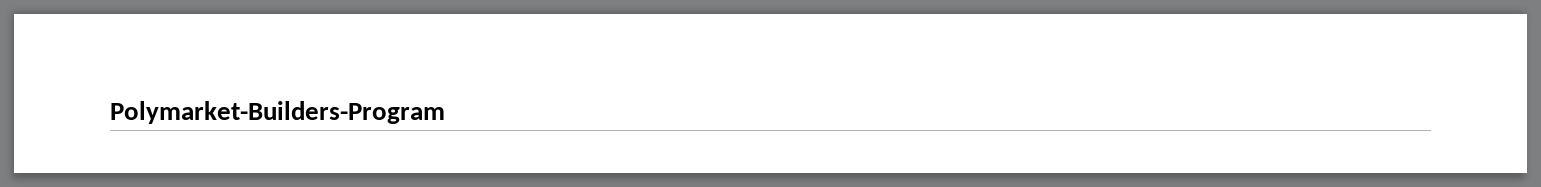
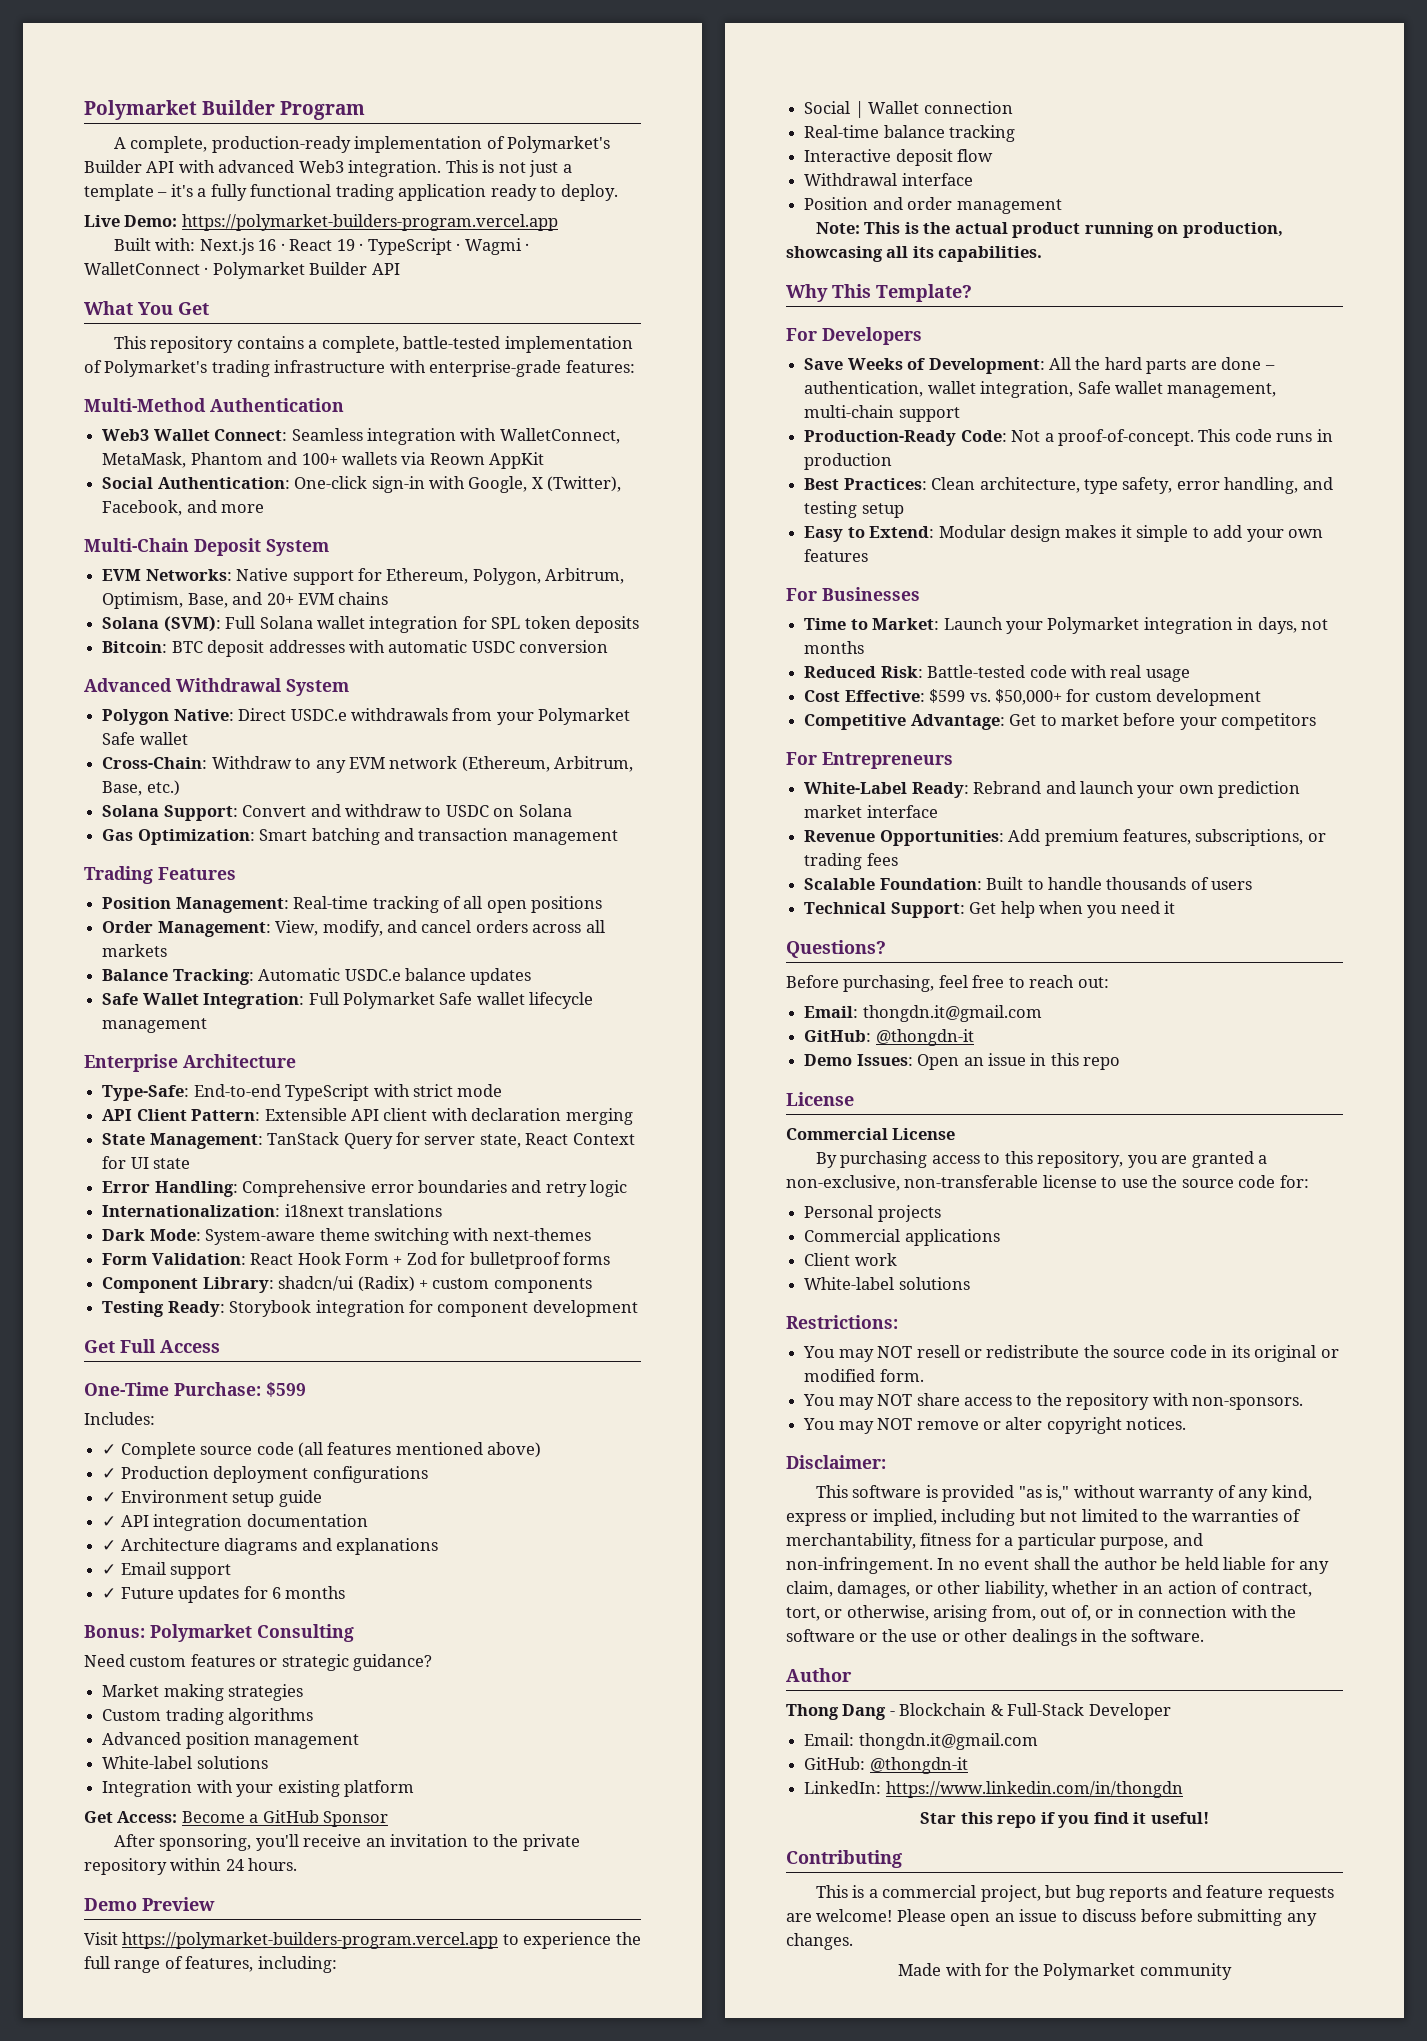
[110,101,445,124] Polymarket-Builders-Program -> [84,100,366,120] [113,136,611,153] [84,160,572,177] [84,184,618,201] [84,214,558,231] [113,238,529,255] [84,262,400,279] [84,301,209,315] [113,336,633,353] [84,360,635,377] [84,398,344,412] [102,428,620,445] [102,452,545,469] [102,476,622,493] [102,500,265,516] [84,538,329,556] [102,568,625,585] [102,592,389,609] [102,616,640,633] [102,640,609,657] [84,678,349,696] [102,708,631,725] [102,732,188,745] [102,756,634,773] [102,780,180,796] [102,804,572,821] [102,828,618,845] [84,866,236,884] [102,896,603,913] [102,920,605,937] [102,944,168,957] [102,968,532,985] [102,992,594,1009] [102,1018,208,1033] [84,1054,296,1072] [102,1084,503,1101] [102,1108,633,1125] [102,1132,635,1149] [102,1156,191,1169] [102,1180,628,1197] [102,1204,443,1217] [102,1228,591,1245] [102,1252,611,1269] [102,1276,592,1293] [102,1300,638,1317] [84,1339,220,1353] [84,1382,306,1397] [84,1412,155,1425] [102,1442,542,1459] [102,1466,428,1483] [102,1490,322,1507] [102,1514,368,1531] [102,1538,438,1555] [102,1562,232,1579] [102,1586,346,1603] [84,1624,354,1642] [84,1654,433,1671] [102,1684,304,1701] [102,1708,314,1725] [102,1732,360,1749] [102,1756,268,1769] [102,1780,414,1797] [84,1810,389,1827] [113,1834,580,1851] [84,1858,298,1875] [84,1897,215,1911] [84,1932,641,1949] [84,1956,337,1973] [804,101,1013,118] [804,125,1016,142] [804,149,994,166] [804,173,973,186] [804,197,1062,214] [815,222,1283,238] [786,246,1043,262] [786,284,972,302] [786,327,922,345] [804,357,1275,374] [804,381,1277,398] [804,405,960,422] [804,429,1333,446] [804,453,893,470] [804,477,1333,494] [804,501,904,518] [804,525,1324,542] [804,549,869,562] [786,587,920,601] [804,617,1329,634] [804,641,865,654] [804,665,1190,682] [804,689,1262,706] [804,713,1317,730] [786,752,953,769] [804,781,1301,798] [804,805,938,818] [804,829,1326,846] [804,853,898,870] [804,877,1253,890] [804,901,1176,918] [786,940,886,958] [786,975,1109,992] [804,1005,1042,1022] [804,1029,974,1046] [804,1053,1121,1070] [786,1092,854,1106] [786,1128,956,1140] [815,1151,1268,1168] [786,1175,1309,1191] [804,1205,941,1222] [804,1229,1000,1246] [804,1253,897,1266] [804,1277,970,1290] [786,1315,898,1329] [803,1345,1339,1362] [804,1369,924,1382] [803,1393,1304,1410] [803,1417,1187,1434] [786,1455,886,1469] [815,1485,1312,1502] [786,1509,1301,1526] [786,1533,1203,1550] [786,1557,1330,1574] [786,1581,1312,1598] [786,1605,1297,1622] [786,1629,1205,1646] [786,1668,852,1682] [786,1703,1171,1720] [804,1733,1038,1750] [804,1757,968,1774] [804,1781,1183,1798] [920,1812,1209,1828] [786,1850,902,1868] [815,1885,1334,1902] [786,1909,1317,1926] [786,1933,853,1950] [898,1963,1232,1980] Polymarket Builder Program // A complete, production-ready implementation of Polymarket's Builder API with advanced Web3 integration. This is not just a template – it's a fully functional trading application ready to deploy. // Live Demo: https://polymarket-builders-program.vercel.app // Built with: Next.js 16 · React 19 · TypeScript · Wagmi · WalletConnect · Polymarket Builder API // What You Get // This repository contains a complete, battle-tested implementation of Polymarket's trading infrastructure with enterprise-grade features: // Multi-Method Authentication // Web3 Wallet Connect: Seamless integration with WalletConnect, MetaMask, Phantom and 100+ wallets via Reown AppKit // Social Authentication: One-click sign-in with Google, X (Twitter), Facebook, and more // Multi-Chain Deposit System // EVM Networks: Native support for Ethereum, Polygon, Arbitrum, Optimism, Base, and 20+ EVM chains // Solana (SVM): Full Solana wallet integration for SPL token deposits // Bitcoin: BTC deposit addresses with automatic USDC conversion // Advanced Withdrawal System // Polygon Native: Direct USDC.e withdrawals from your Polymarket Safe wallet // Cross-Chain: Withdraw to any EVM network (Ethereum, Arbitrum, Base, etc.) // Solana Support: Convert and withdraw to USDC on Solana // Gas Optimization: Smart batching and transaction management // Trading Features // Position Management: Real-time tracking of all open positions // Order Management: View, modify, and cancel orders across all markets // Balance Tracking: Automatic USDC.e balance updates // Safe Wallet Integration: Full Polymarket Safe wallet lifecycle management // Enterprise Architecture // Type-Safe: End-to-end TypeScript with strict mode // API Client Pattern: Extensible API client with declaration merging // State Management: TanStack Query for server state, React Context for UI state // Error Handling: Comprehensive error boundaries and retry logic // Internationalization: i18next translations // Dark Mode: System-aware theme switching with next-themes // Form Validation: React Hook Form + Zod for bulletproof forms // Component Library: shadcn/ui (Radix) + custom components // Testing Ready: Storybook integration for component development // Get Full Access // One-Time Purchase: $599 // Includes: // ✓ Complete source code (all features mentioned above) // ✓ Production deployment configurations // ✓ Environment setup guide // ✓ API integration documentation // ✓ Architecture diagrams and explanations // ✓ Email support // ✓ Future updates for 6 months // Bonus: Polymarket Consulting // Need custom features or strategic guidance? // Market making strategies // Custom trading algorithms // Advanced position management // White-label solutions // Integration with your existing platform // Get Access: Become a GitHub Sponsor // After sponsoring, you'll receive an invitation to the private repository within 24 hours. // Demo Preview // Visit https://polymarket-builders-program.vercel.app to experience the full range of features, including: // Social | Wallet connection // Real-time balance tracking // Interactive deposit flow // Withdrawal interface // Position and order management // Note: This is the actual product running on production, showcasing all its capabilities. // Why This Template? // For Developers // Save Weeks of Development: All the hard parts are done – authentication, wallet integration, Safe wallet management, multi-chain support // Production-Ready Code: Not a proof-of-concept. This code runs in production // Best Practices: Clean architecture, type safety, error handling, and testing setup // Easy to Extend: Modular design makes it simple to add your own features // For Businesses // Time to Market: Launch your Polymarket integration in days, not months // Reduced Risk: Battle-tested code with real usage // Cost Effective: $599 vs. $50,000+ for custom development // Competitive Advantage: Get to market before your competitors // For Entrepreneurs // White-Label Ready: Rebrand and launch your own prediction market interface // Revenue Opportunities: Add premium features, subscriptions, or trading fees // Scalable Foundation: Built to handle thousands of users // Technical Support: Get help when you need it // Questions? // Before purchasing, feel free to reach out: // Email: thongdn.it@gmail.com // GitHub: @thongdn-it // Demo Issues: Open an issue in this repo // License // Commercial License // By purchasing access to this repository, you are granted a non-exclusive, non-transferable license to use the source code for: // Personal projects // Commercial applications // Client work // White-label solutions // Restrictions: // You may NOT resell or redistribute the source code in its original or modified form. // You may NOT share access to the repository with non-sponsors. // You may NOT remove or alter copyright notices. // Disclaimer: // This software is provided "as is," without warranty of any kind, express or implied, including but not limited to the warranties of merchantability, fitness for a particular purpose, and non-infringement. In no event shall the author be held liable for any claim, damages, or other liability, whether in an action of contract, tort, or otherwise, arising from, out of, or in connection with the software or the use or other dealings in the software. // Author // Thong Dang - Blockchain & Full-Stack Developer // Email: thongdn.it@gmail.com // GitHub: @thongdn-it // LinkedIn: https://www.linkedin.com/in/thongdn // Star this repo if you find it useful! // Contributing // This is a commercial project, but bug reports and feature requests are welcome! Please open an issue to discuss before submitting any changes. // Made with for the Polymarket community

